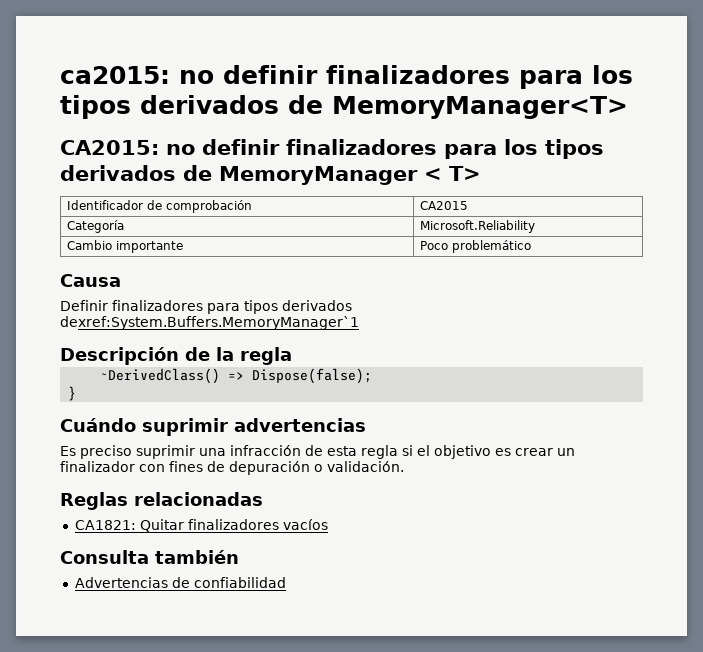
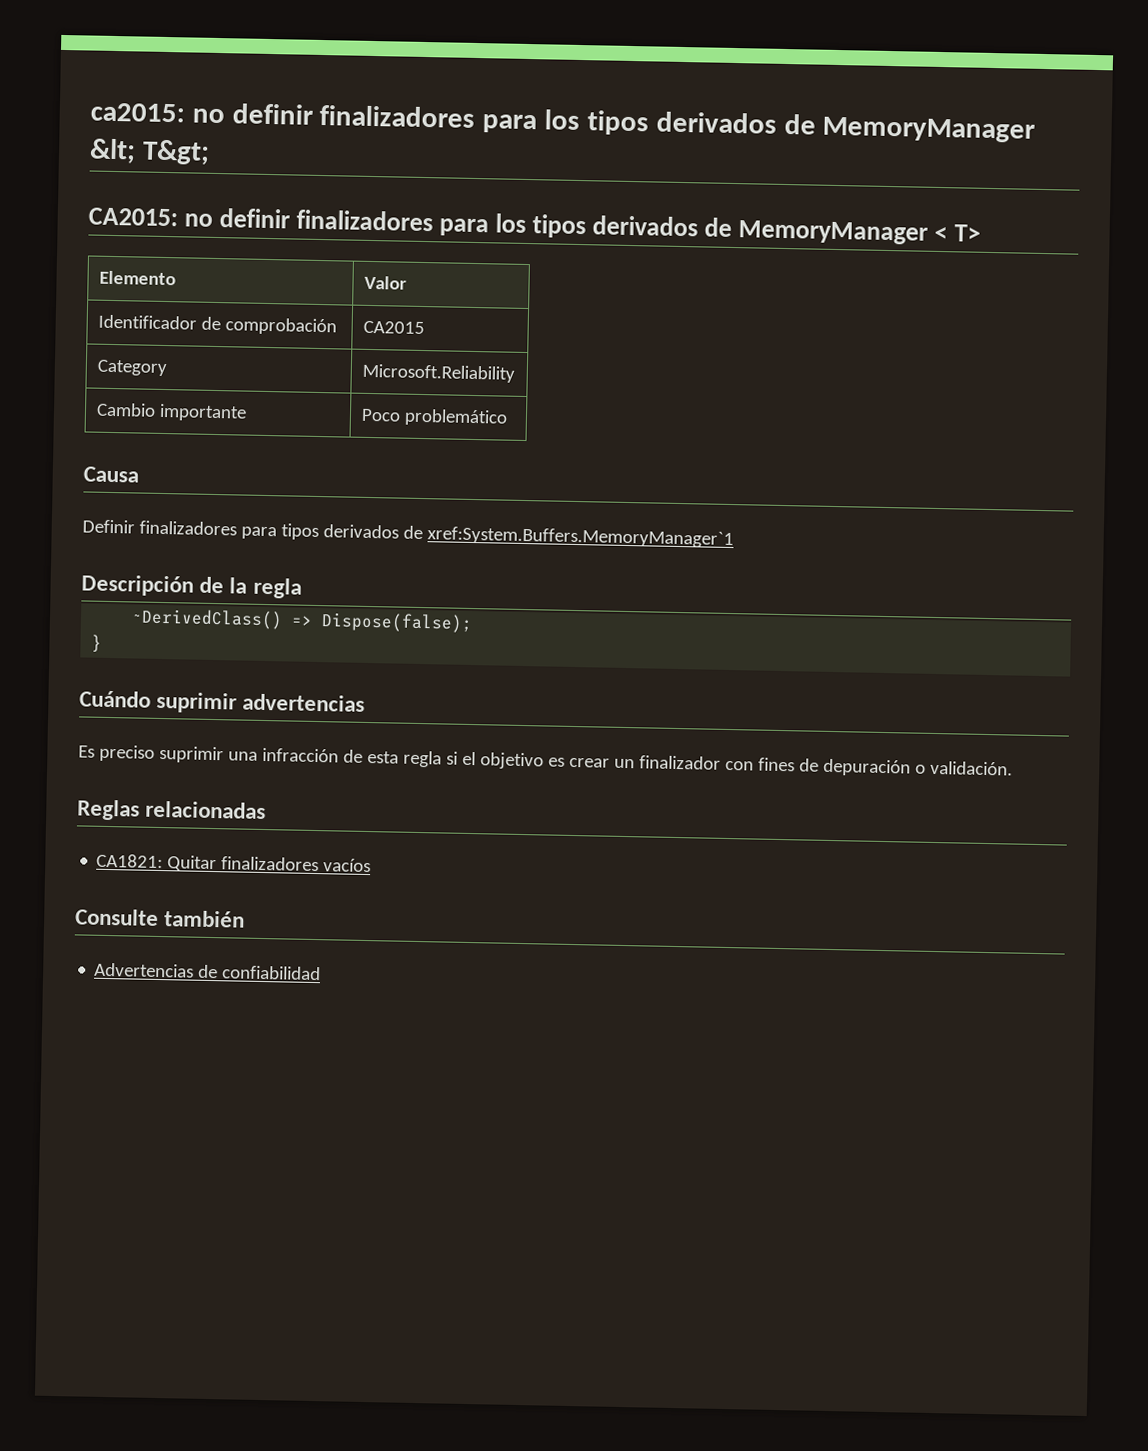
[332,96,628,119] MemoryManager<T> -> [822,116,1036,143] [89,138,210,165] MemoryManager &lt; T&gt;
(481, 173) none -> [98,270,176,286] [363,275,407,290] // Elemento | Valor
[66,220,124,233] Categoría -> [96,359,167,377] Category
[60,316,359,330] dexref:System.Buffers.MemoryManager`1 -> [402,525,734,549] de xref:System.Buffers.MemoryManager`1
[60,550,149,564] Consulta -> [75,908,159,926] Consulte

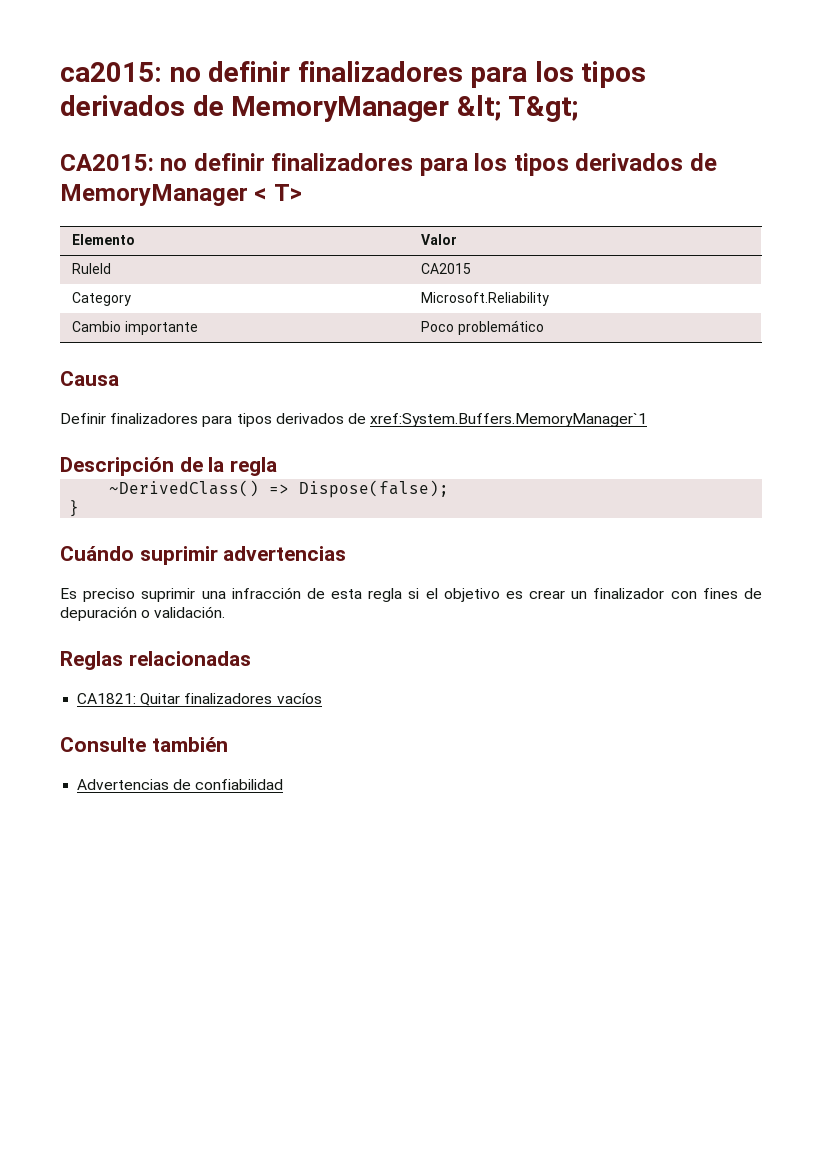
[97,314,337,336] Identificador de comprobación -> [71,263,111,274] RuleId

